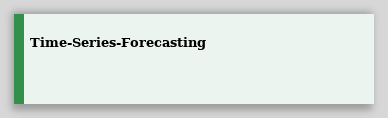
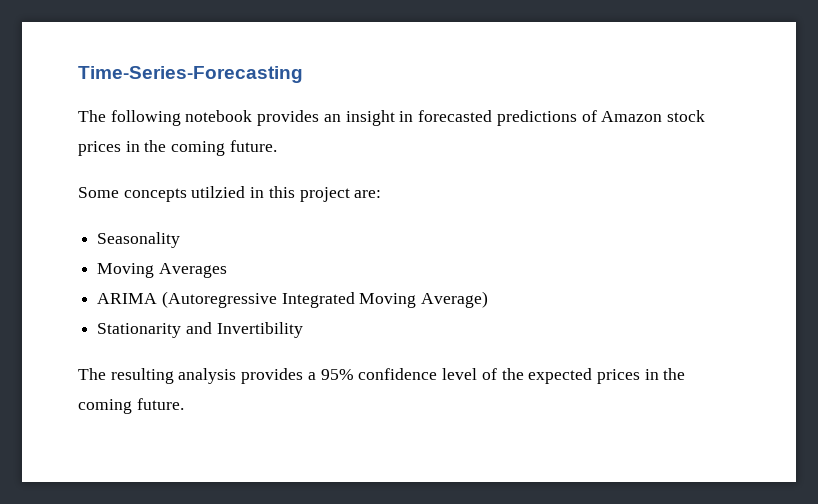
(206, 43) none -> [78,110,705,126] [78,140,277,156] [78,186,382,202] [97,232,181,248] [97,263,227,278] [97,291,489,308] [97,322,303,338] [78,368,686,384] [78,398,184,414] // The following notebook provides an insight in forecasted predictions of Amazon stock prices in the coming future. // Some concepts utilzied in this project are: // Seasonality // Moving Averages // ARIMA (Autoregressive Integrated Moving Average) // Stationarity and Invertibility // The resulting analysis provides a 95% confidence level of the expected prices in the coming future.

